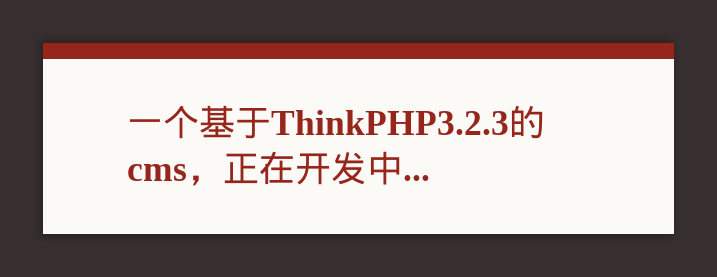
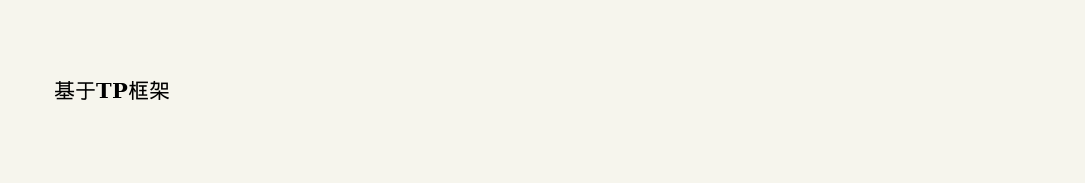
[127,105,545,139] [127,151,430,186] 一个基于ThinkPHP3.2.3的cms，正在开发中... -> [54,80,170,100] 基于TP框架

